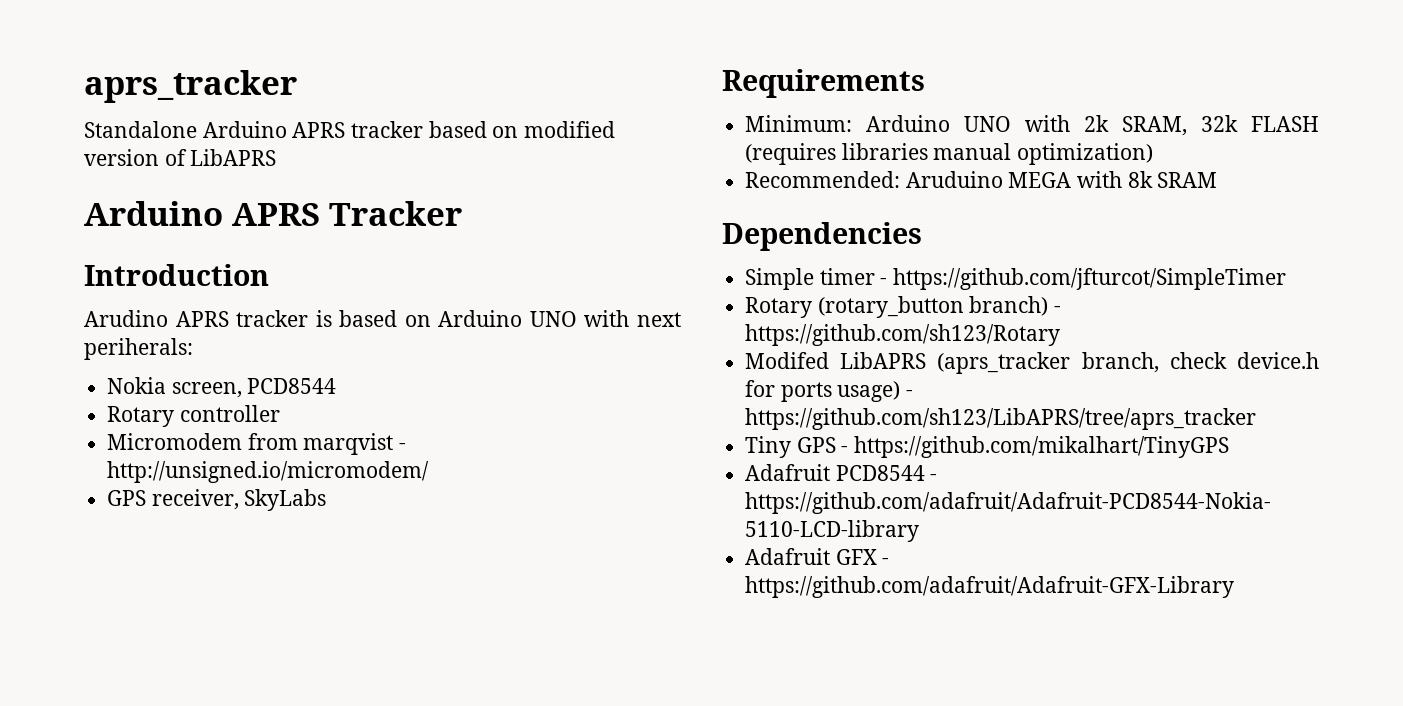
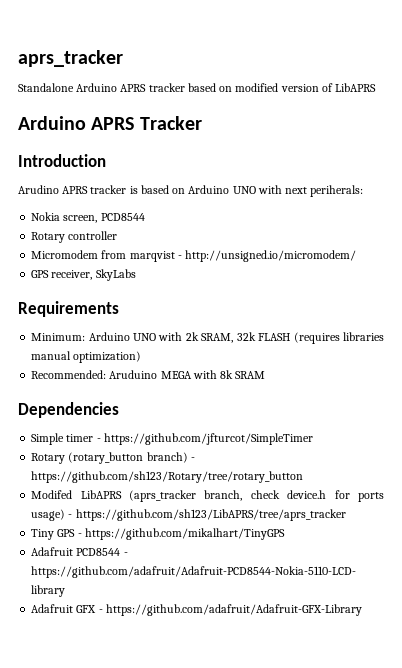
[745,324,1061,346] https://github.com/sh123/Rotary -> [31,471,304,483] https://github.com/sh123/Rotary/tree/rotary_button

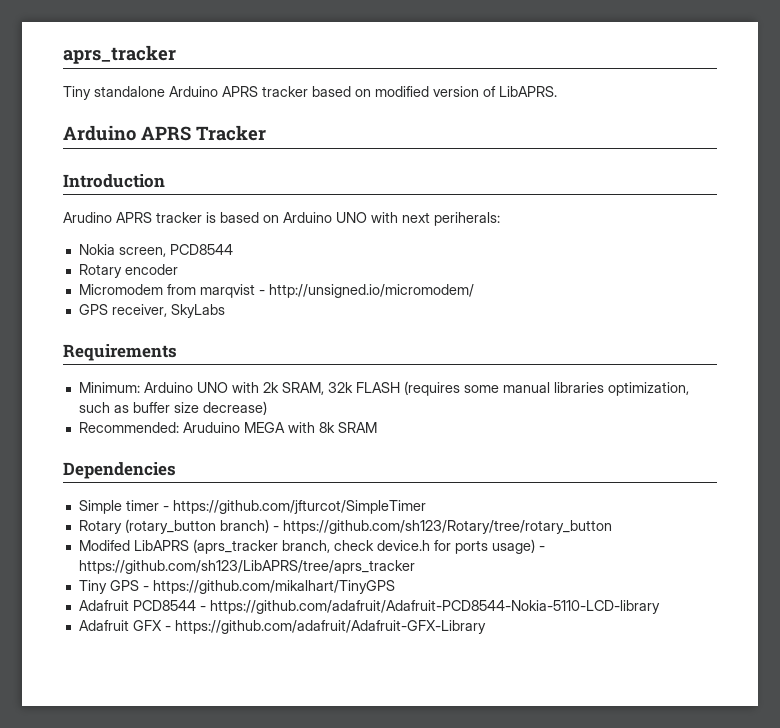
[18,83,74,92] Standalone -> [63,86,165,100] Tiny standalone
[335,83,377,92] LibAPRS -> [499,86,557,97] LibAPRS.
[68,231,118,240] controller -> [124,264,178,275] encoder
[342,332,384,341] [31,351,142,363] libraries manual optimization) -> [463,382,689,396] [78,401,267,415] some manual libraries optimization, such as buffer size decrease)

